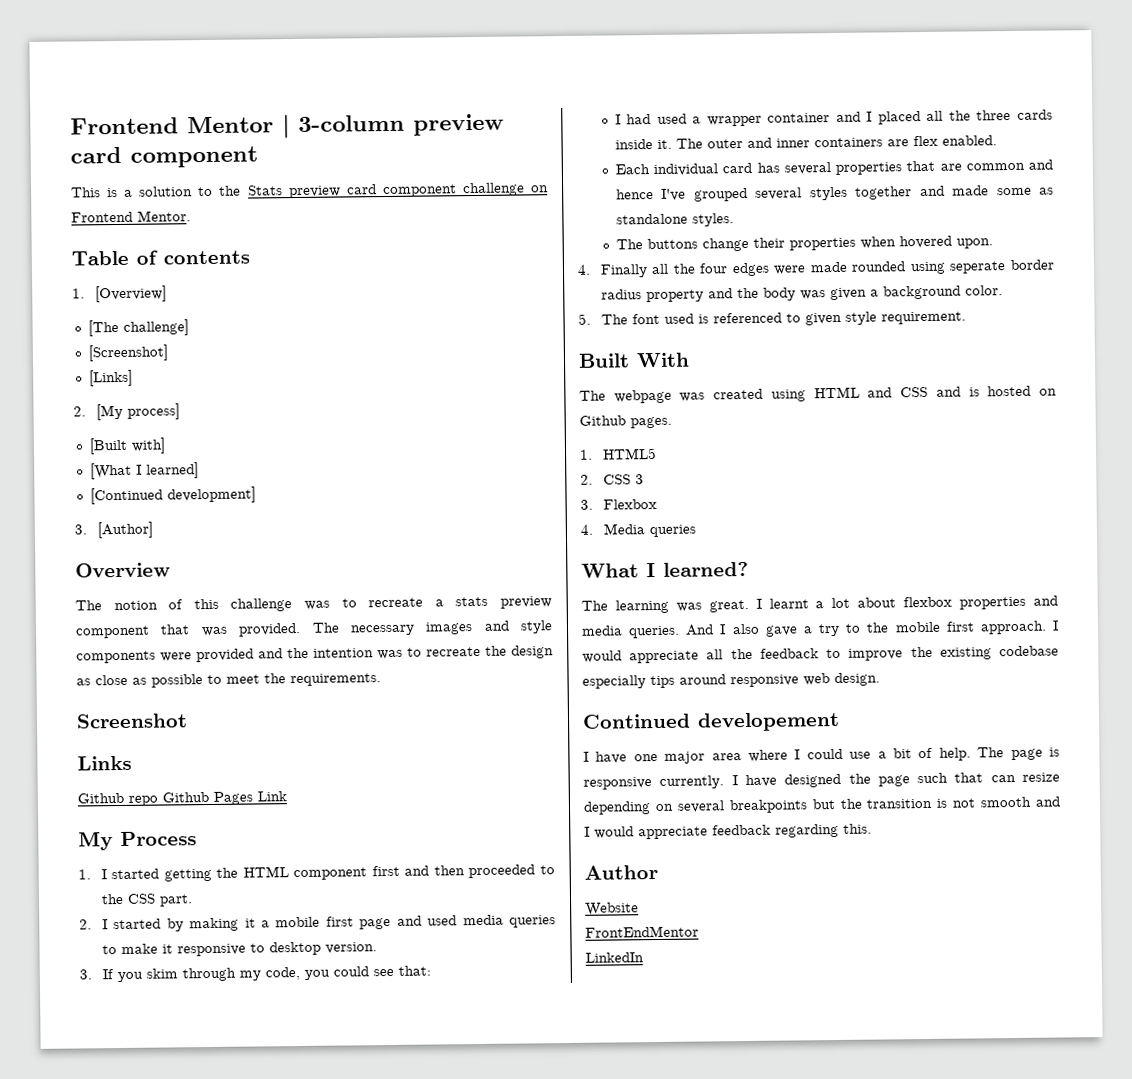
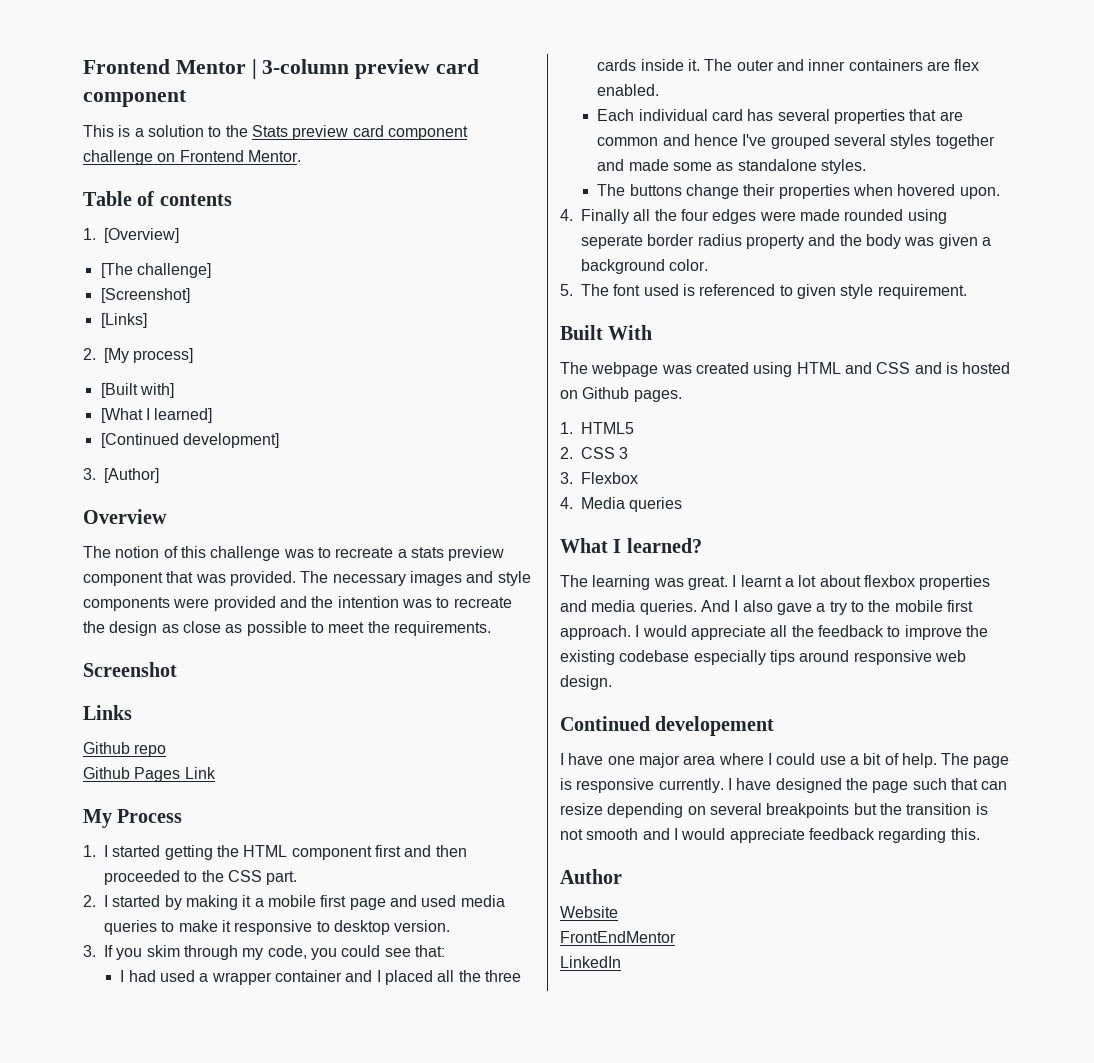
(158, 800) none -> (167, 750) //

